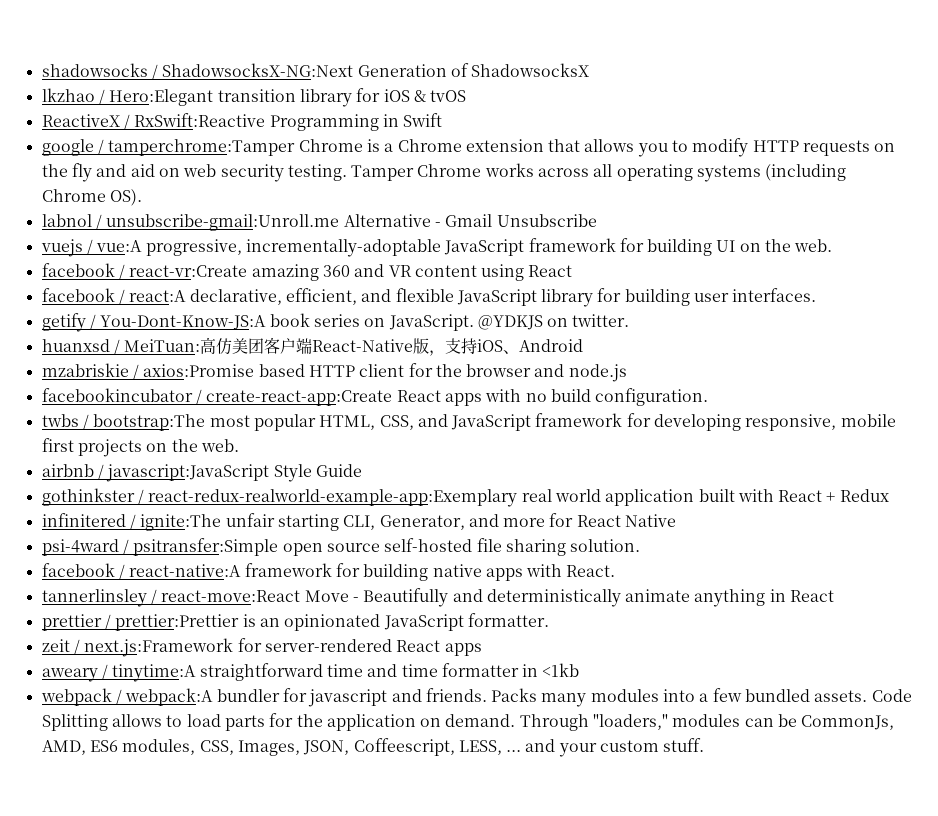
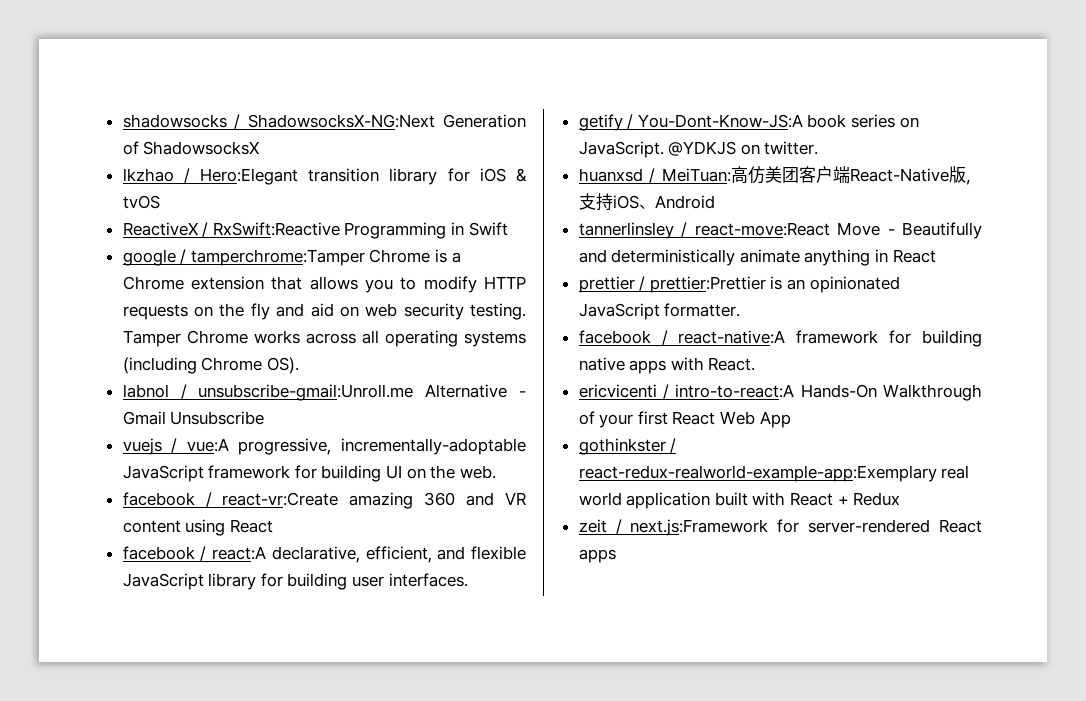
[41,363,627,382] [41,388,709,406] [41,413,896,431] [41,438,239,457] [41,464,362,482] [41,488,889,507] [41,513,677,531] [41,538,641,556] [41,563,616,581] // mzabriskie / axios:Promise based HTTP client for the browser and node.js // facebookincubator / create-react-app:Create React apps with no build configuration. // twbs / bootstrap:The most popular HTML, CSS, and JavaScript framework for developing responsive, mobile first projects on the web. // airbnb / javascript:JavaScript Style Guide // gothinkster / react-redux-realworld-example-app:Exemplary real world application built with React + Redux // infinitered / ignite:The unfair starting CLI, Generator, and more for React Native // psi-4ward / psitransfer:Simple open source self-hosted file sharing solution. // facebook / react-native:A framework for building native apps with React. -> (715, 202) none
(549, 620) none -> [578,330,982,347] [578,357,756,374] [578,384,982,401] [578,411,791,428] [578,438,677,455] [578,465,970,482] [578,492,901,509] // facebook / react-native:A framework for building native apps with React. // ericvicenti / intro-to-react:A Hands-On Walkthrough of your first React Web App // gothinkster / react-redux-realworld-example-app:Exemplary real world application built with React + Redux
[41,663,580,682] [40,688,912,707] [41,713,895,731] [41,738,705,757] // aweary / tinytime:A straightforward time and time formatter in <1kb // webpack / webpack:A bundler for javascript and friends. Packs many modules into a few bundled assets. Code Splitting allows to load parts for the application on demand. Through "loaders," modules can be CommonJs, AMD, ES6 modules, CSS, Images, JSON, Coffeescript, LESS, ... and your custom stuff. -> (616, 556) none

